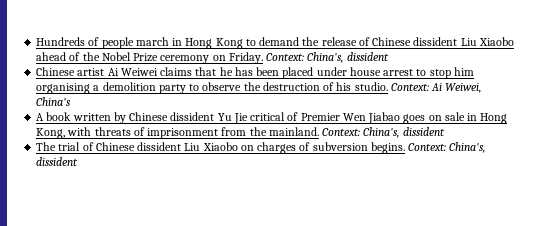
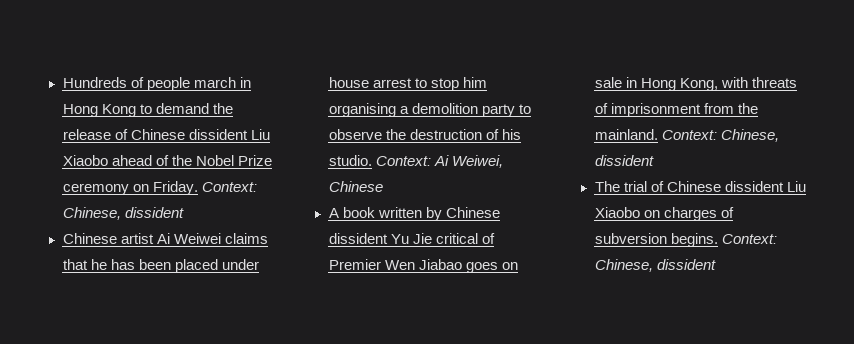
[307,52,344,63] China's, -> [62,207,121,220] Chinese,
[36,97,72,106] China's -> [328,181,383,192] Chinese
[363,127,400,138] China's, -> [720,129,779,142] Chinese,
[449,142,486,153] China's, -> [594,259,653,272] Chinese,

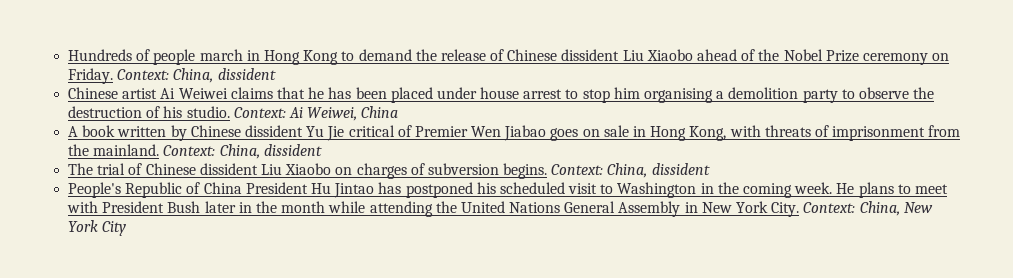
[62,207,121,220] Chinese, -> [173,68,214,83] China,
[328,181,383,192] Chinese -> [361,106,399,118] China
[720,129,779,142] Chinese, -> [219,144,260,159] China,
[594,259,716,272] Chinese, dissident -> [607,163,710,178] [68,182,948,198] [67,201,933,217] [68,220,127,236] China, dissident // People's Republic of China President Hu Jintao has postponed his scheduled visit to Washington in the coming week. He plans to meet with President Bush later in the month while attending the United Nations General Assembly in New York City. Context: China, New York City

